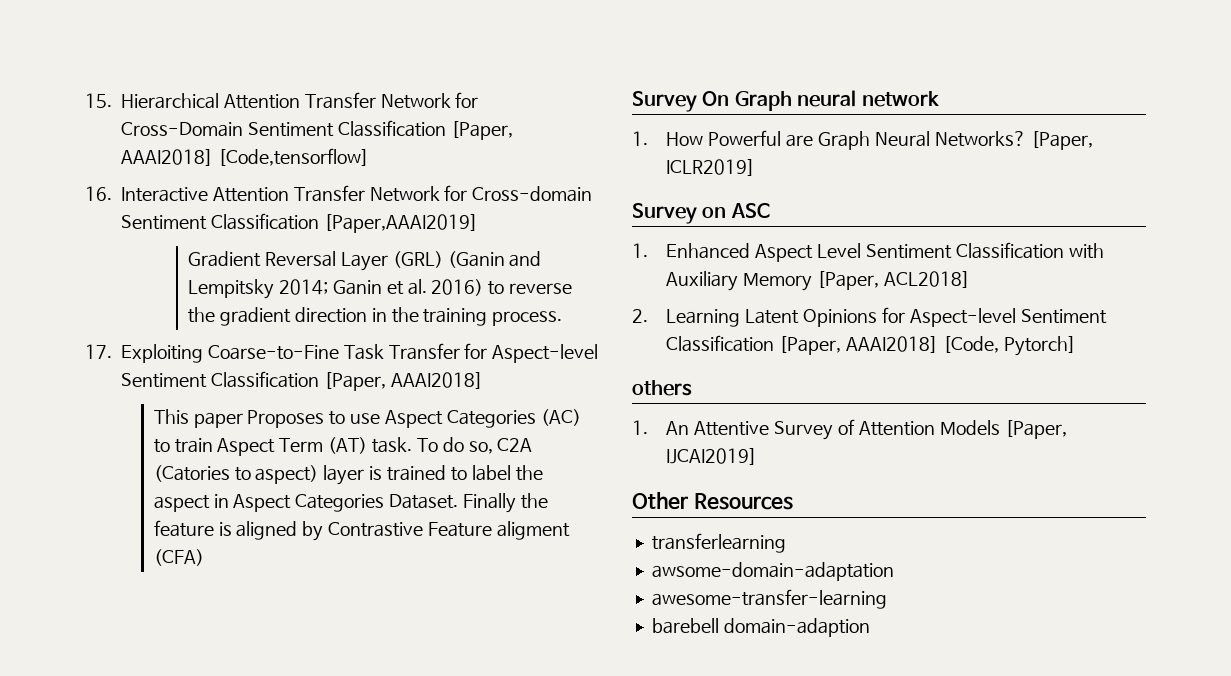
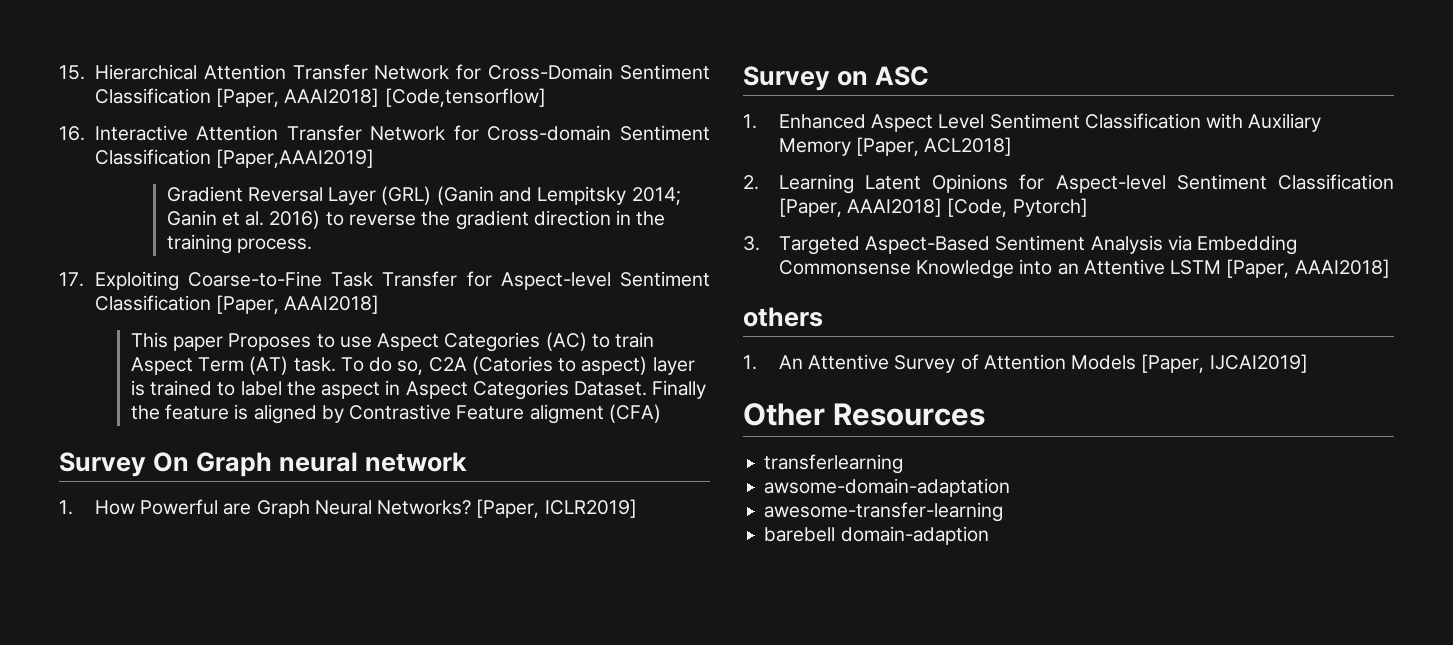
(1076, 346) none -> [743,235,1298,255] [778,259,1390,279] // 3. Targeted Aspect-Based Sentiment Analysis via Embedding Commonsense Knowledge into an Attentive LSTM [Paper, AAAI2018]

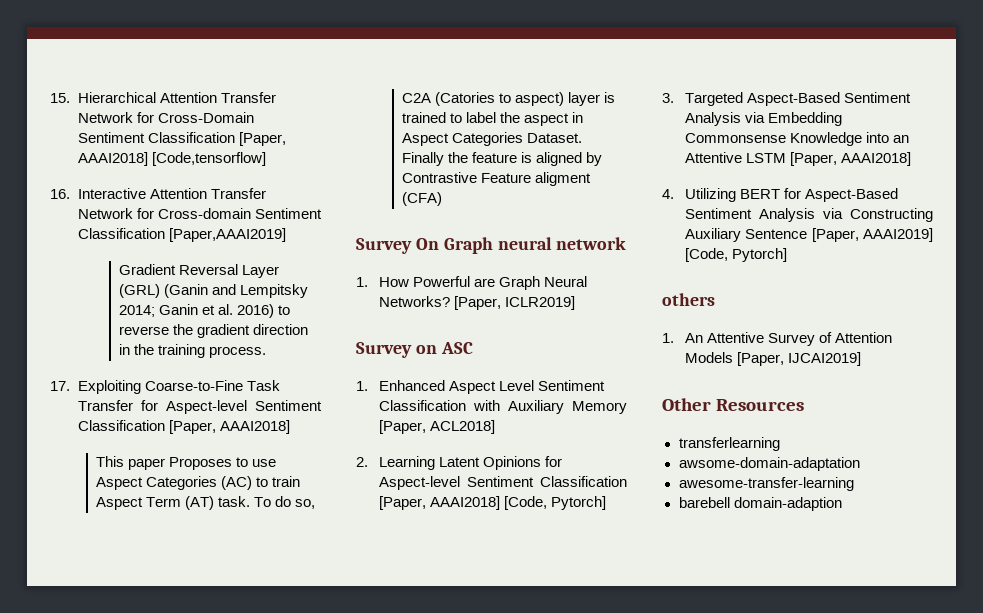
(1390, 268) none -> [662,188,899,202] [685,208,933,222] [685,228,933,242] [685,248,788,262] // 4. Utilizing BERT for Aspect-Based Sentiment Analysis via Constructing Auxiliary Sentence [Paper, AAAI2019] [Code, Pytorch]

